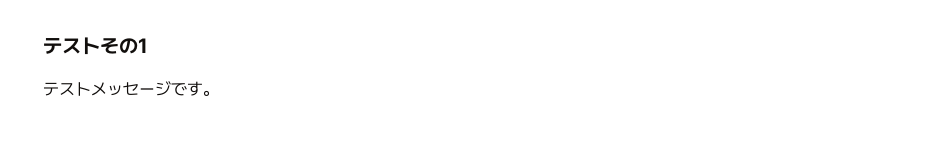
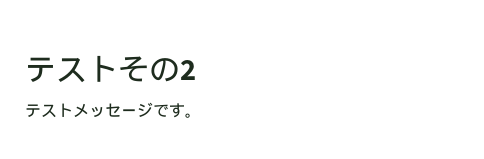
[138,38,148,53] 1 -> [180,60,196,80] 2

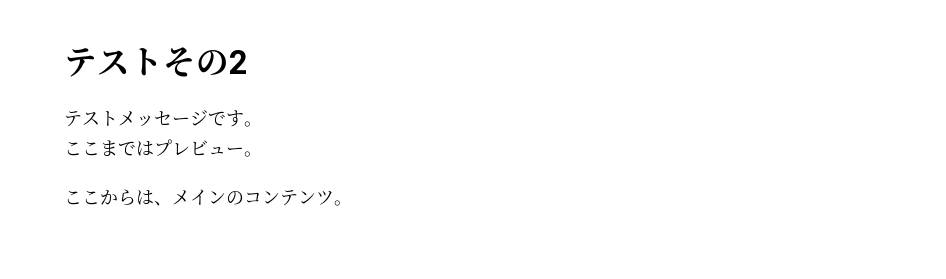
(201, 115) none -> [64,139,262,157] [64,189,352,206] // ここまではプレビュー。 // ここからは、メインのコンテンツ。

